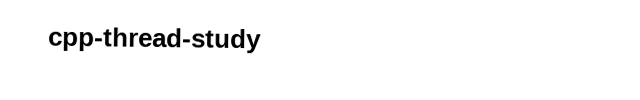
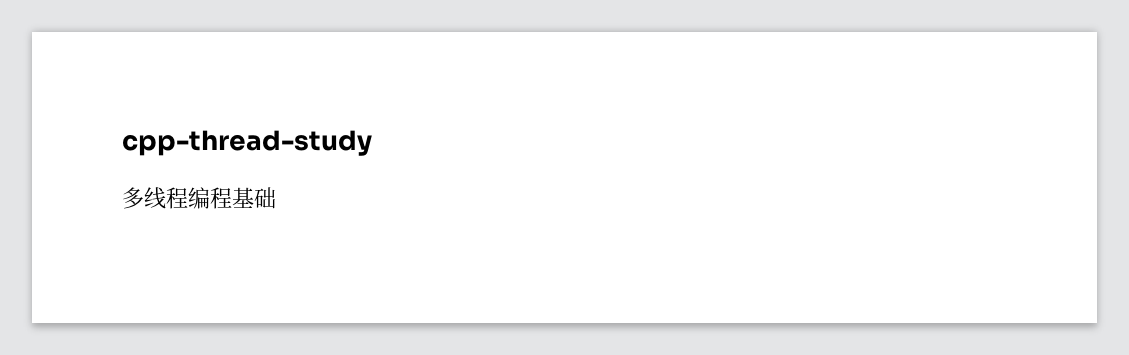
(262, 40) none -> [122,187,276,209] // 多线程编程基础

